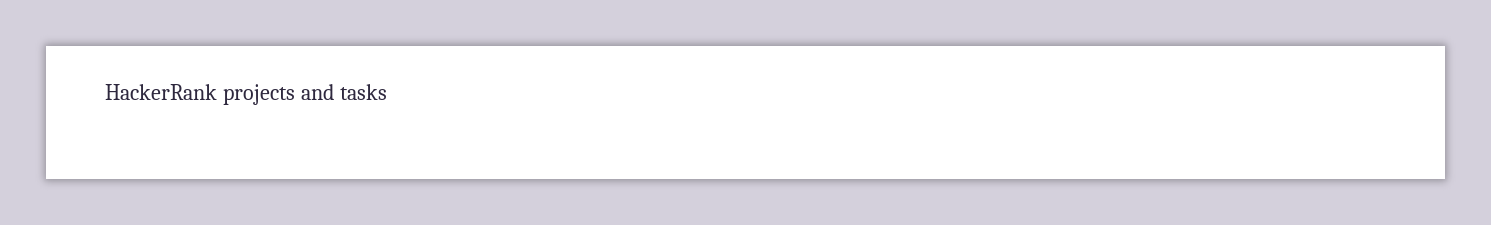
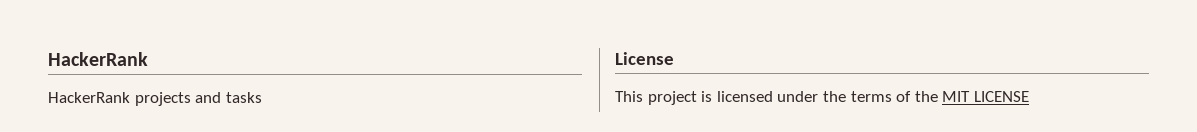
[105,84,217,100] HackerRank -> [48,52,148,66] [48,92,130,103] HackerRank // HackerRank
(387, 92) none -> [615,52,674,65] [615,91,1029,105] // License // This project is licensed under the terms of the MIT LICENSE

